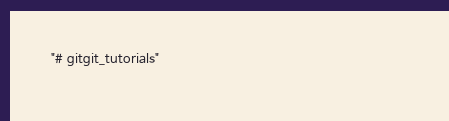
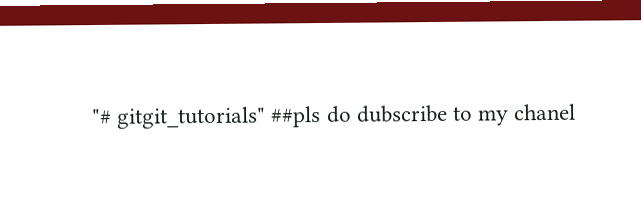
(159, 60) none -> [270,103,577,128] ##pls do dubscribe to my chanel

